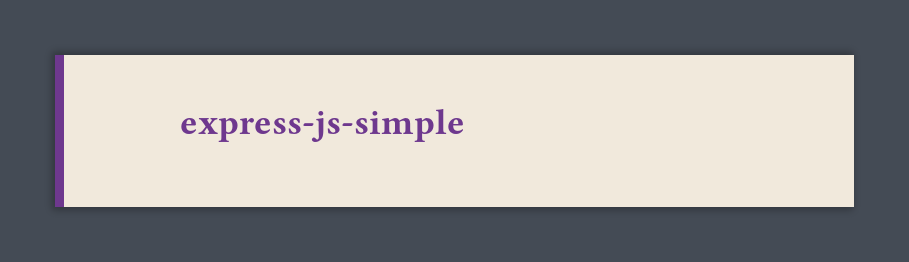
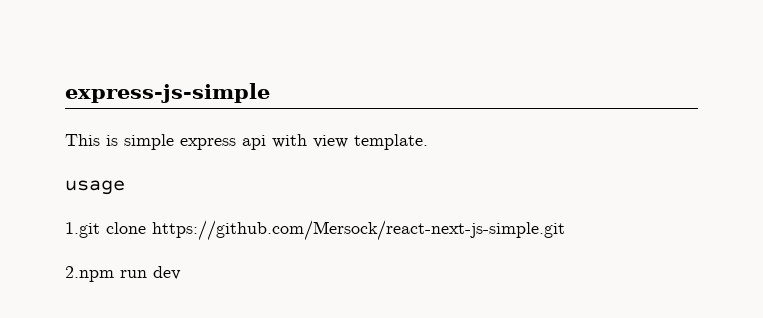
(465, 125) none -> [65,134,428,150] [65,180,125,195] [65,220,565,241] [65,266,181,282] // This is simple express api with view template. // usage // 1.git clone https://github.com/Mersock/react-next-js-simple.git // 2.npm run dev

